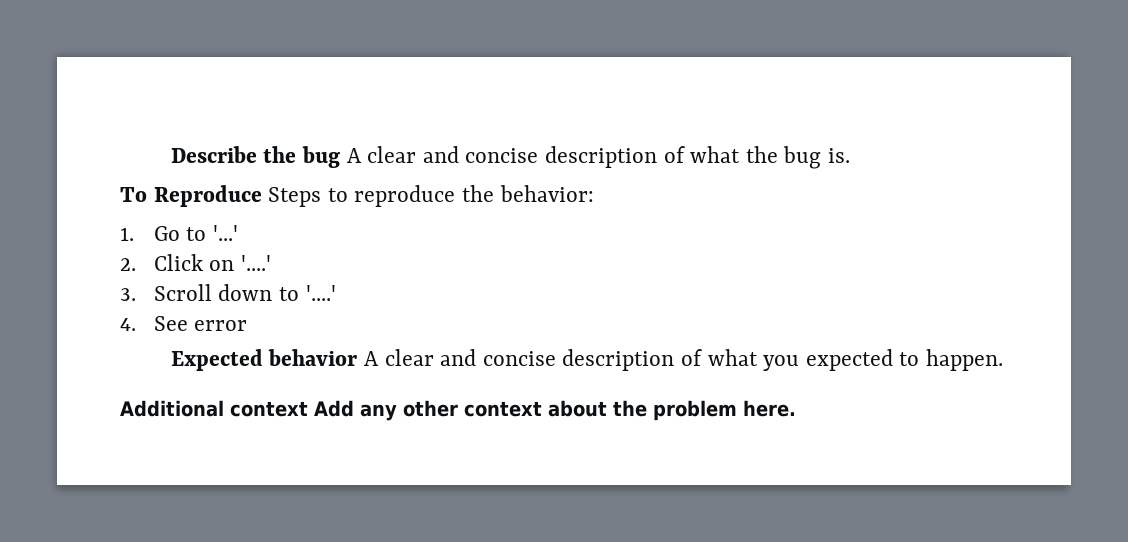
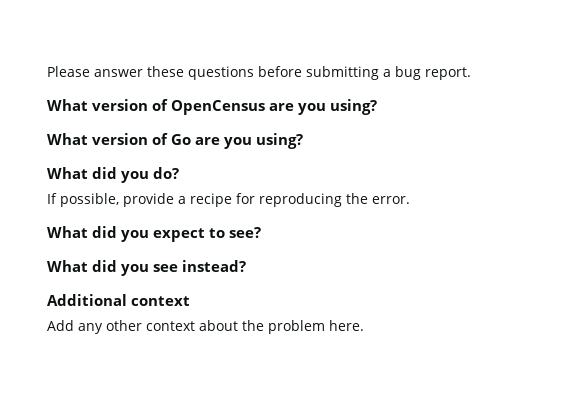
[170,146,851,169] [120,185,594,207] [120,225,238,241] [120,254,271,271] [120,284,336,301] [120,316,248,331] [170,349,1004,371] Describe the bug A clear and concise description of what the bug is. // To Reproduce Steps to reproduce the behavior: // 1. Go to '...' // 2. Click on '....' // 3. Scroll down to '....' // 4. See error // Expected behavior A clear and concise description of what you expected to happen. -> [47,66,471,80] [47,99,378,115] [47,133,304,149] [47,167,180,183] [47,193,410,207] [47,226,262,242] [47,260,247,276] Please answer these questions before submitting a bug report. // What version of OpenCensus are you using? // What version of Go are you using? // What did you do? // If possible, provide a recipe for reproducing the error. // What did you expect to see? // What did you see instead?
(308, 409) none -> (191, 301) //

